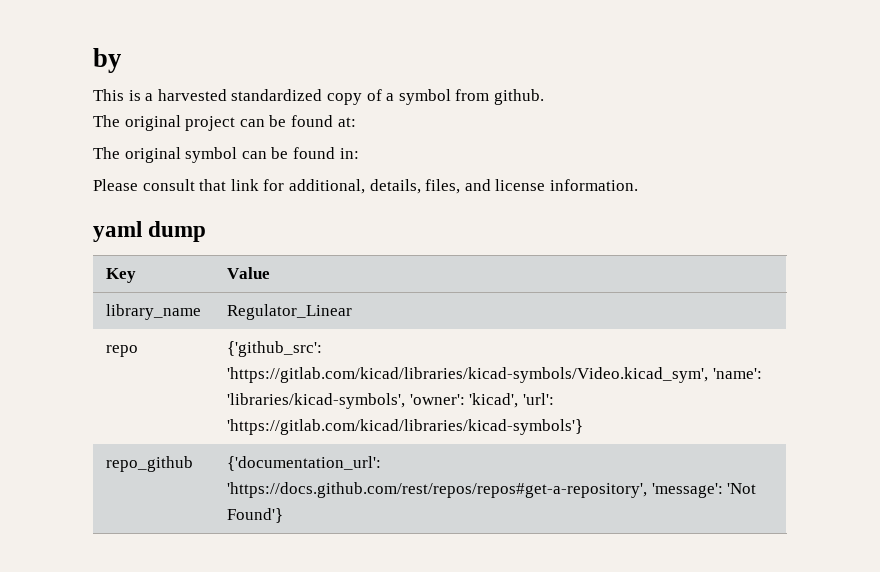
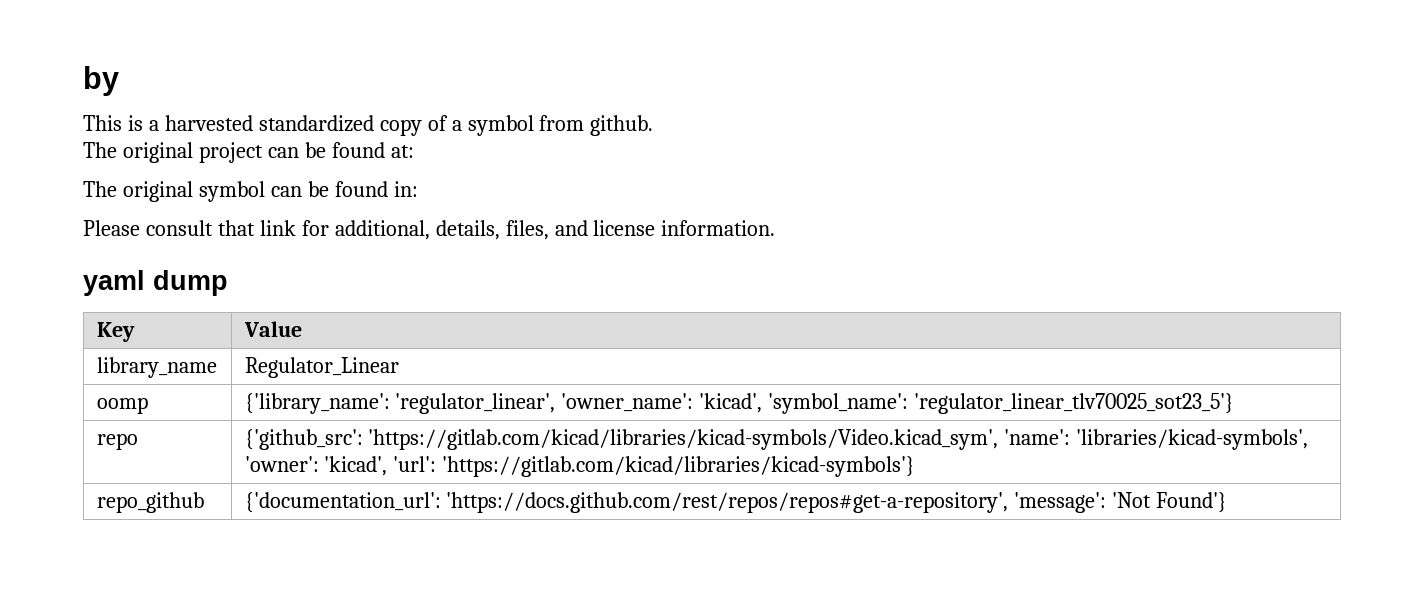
(352, 312) none -> [96,397,148,414] [244,393,1235,414] // oomp | {'library_name': 'regulator_linear', 'owner_name': 'kicad', 'symbol_name': 'regulator_linear_tlv70025_sot23_5'}

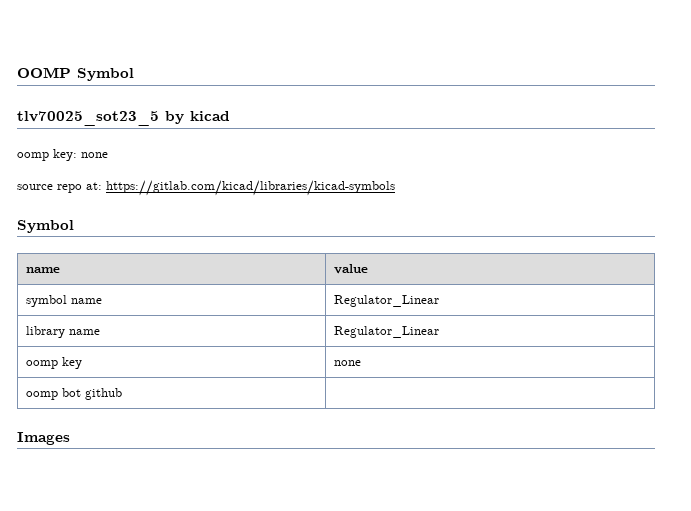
[83,66,119,96] [83,115,654,136] [83,142,414,163] [83,181,418,202] [83,220,776,240] [83,270,228,296] [96,322,135,342] [243,321,302,337] [96,357,217,378] [244,357,399,378] [96,397,148,414] [244,393,1235,414] [96,433,138,450] [244,429,1309,450] [244,456,916,477] [96,492,204,513] [244,492,1228,513] by // This is a harvested standardized copy of a symbol from github. // The original project can be found at: // The original symbol can be found in: // Please consult that link for additional, details, files, and license information. // yaml dump // Key | Value // library_name | Regulator_Linear // oomp | {'library_name': 'regulator_linear', 'owner_name': 'kicad', 'symbol_name': 'regulator_linear_tlv70025_sot23_5'} // repo | {'github_src': 'https://gitlab.com/kicad/libraries/kicad-symbols/Video.kicad_sym', 'name': 'libraries/kicad-symbols', 'owner': 'kicad', 'url': 'https://gitlab.com/kicad/libraries/kicad-symbols'} // repo_github | {'documentation_url': 'https://docs.github.com/rest/repos/repos#get-a-repository', 'message': 'Not Found'} -> [17,67,134,81] [17,111,230,126] [17,149,108,161] [17,180,395,196] [17,220,74,233] [26,267,61,273] [334,264,369,274] [26,295,103,307] [334,295,440,307] [26,326,101,338] [334,326,440,338] [26,357,83,369] [334,360,362,366] [26,388,123,400] [17,432,70,445] OOMP Symbol // tlv70025_sot23_5 by kicad // oomp key: none // source repo at: https://gitlab.com/kicad/libraries/kicad-symbols // Symbol // name | value // symbol name | Regulator_Linear // library name | Regulator_Linear // oomp key | none // oomp bot github | // Images

